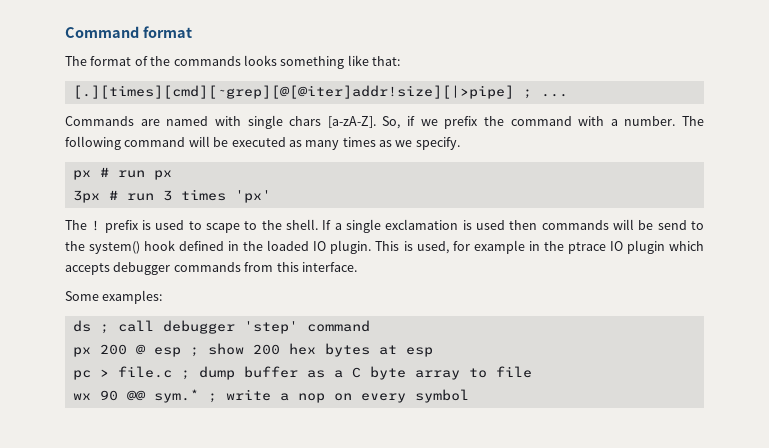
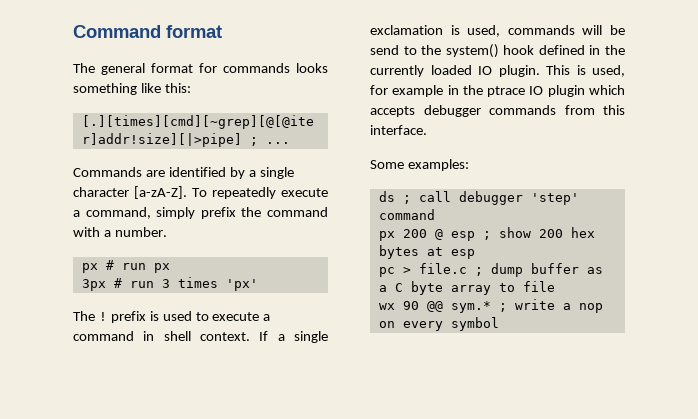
[90,56,171,66] format of the -> [101,63,217,75] general format for
[372,56,400,66] that: -> [164,83,191,93] this:
[166,115,438,129] named with single chars [a-zA-Z]. So, if we -> [168,167,294,179] [73,186,328,199] [73,207,196,219] identified by a single character [a-zA-Z]. To repeatedly execute a command, simply
[682,116,704,126] [65,136,460,150] The following command will be executed as many times as we specify. -> (167, 232) none
[205,219,318,233] scape to the shell. -> [212,312,271,321] [73,331,250,341] execute a command in shell context.
[475,220,538,230] used then -> [467,25,501,37] used,
(264, 246) none -> [370,65,424,77] currently

